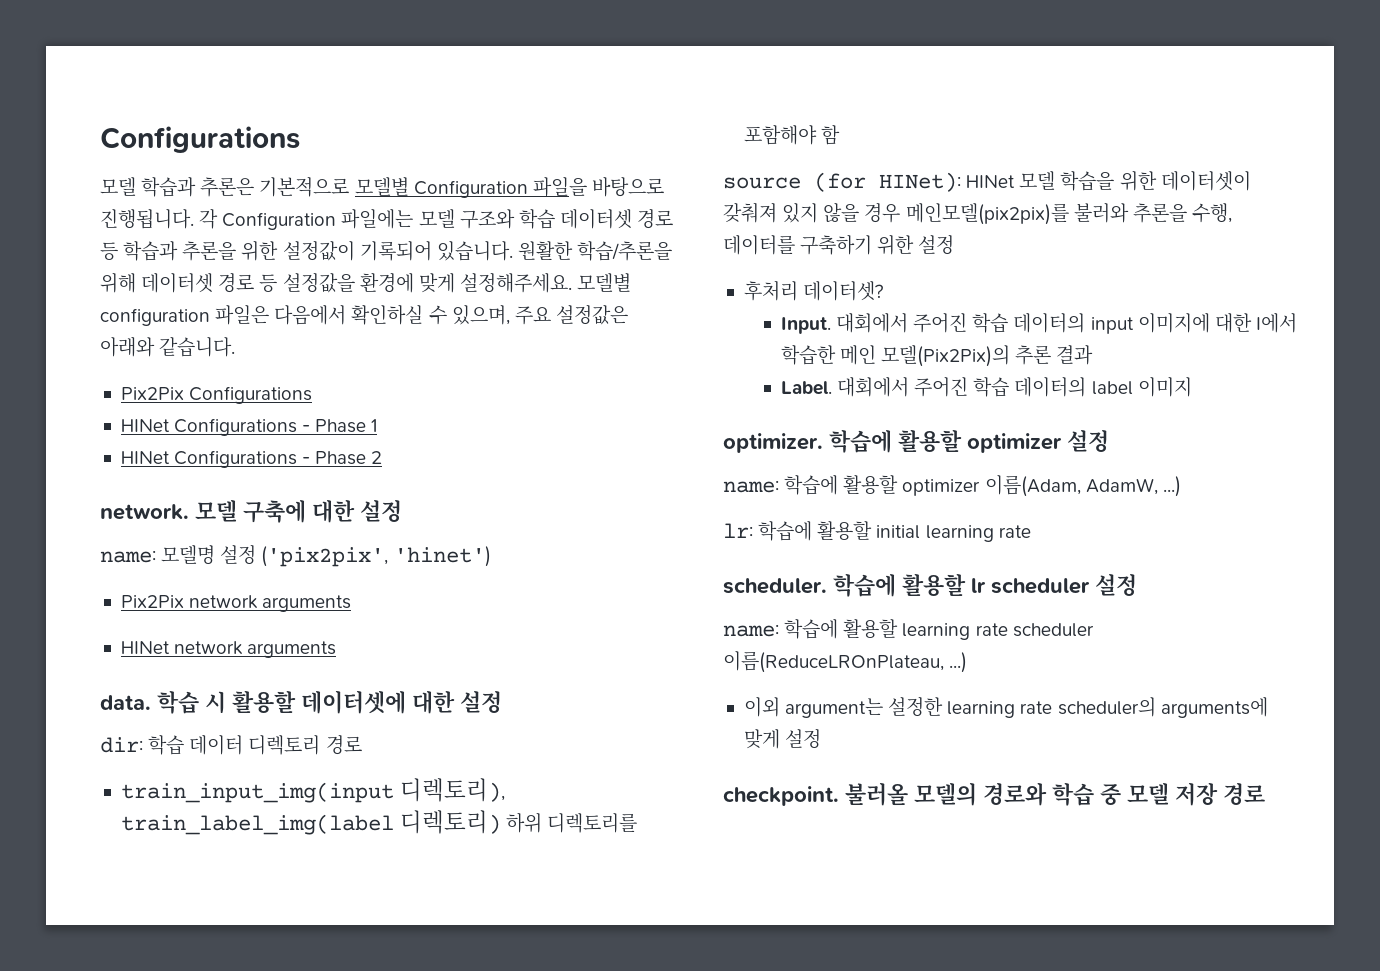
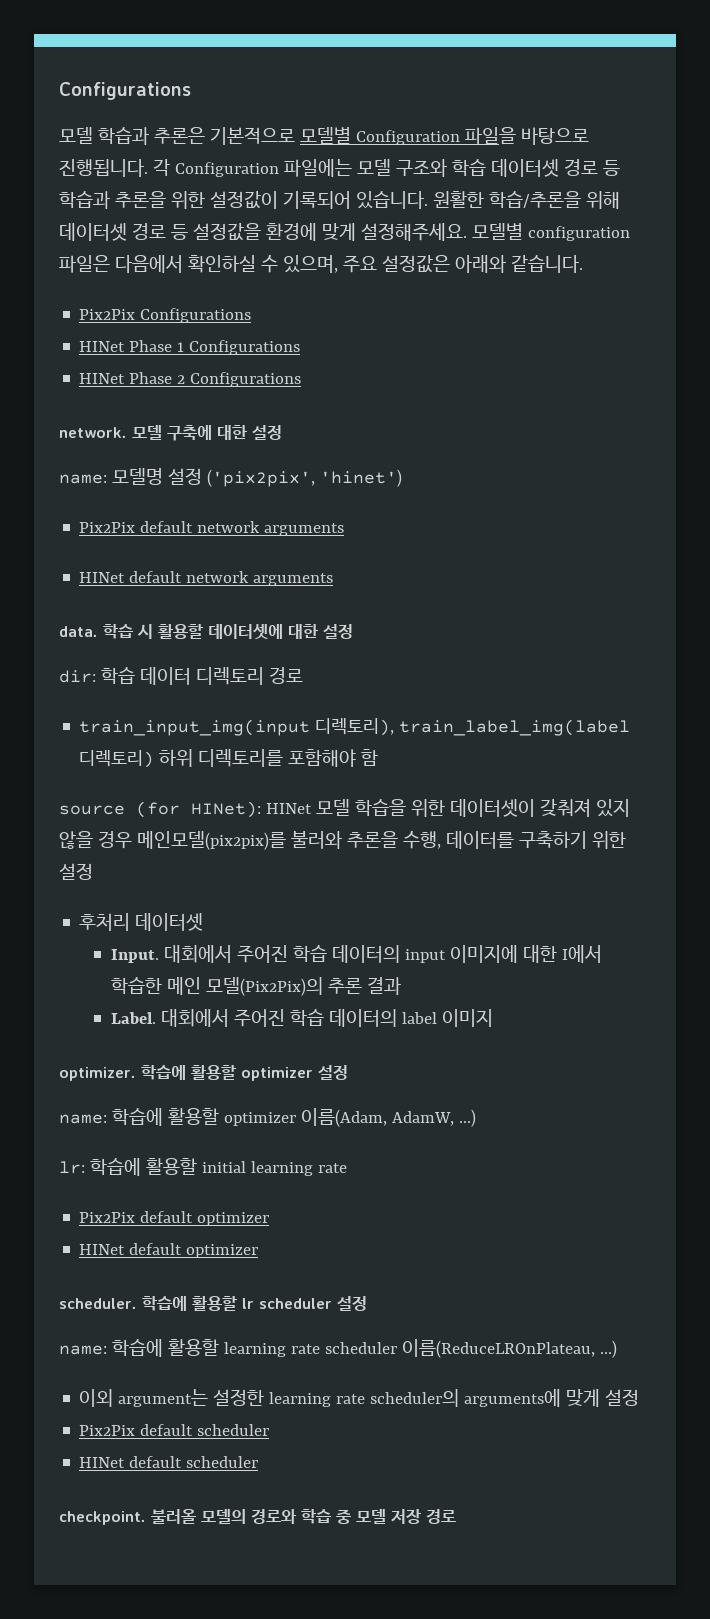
[174,418,311,436] Configurations - -> (126, 346) none
[120,450,311,468] // HINet Configurations - -> [189,340,301,355] [79,373,126,384] Configurations // HINet
(383, 457) none -> [190,372,302,387] Configurations
(184, 601) none -> [140,521,194,533] default
(170, 647) none -> [129,571,183,583] default
[803,281,884,301] 데이터셋? -> [135,913,204,931] 데이터셋
(1031, 531) none -> [79,1211,270,1226] [79,1243,259,1258] // Pix2Pix default optimizer // HINet default optimizer
(822, 739) none -> [79,1424,270,1436] [79,1456,259,1468] // Pix2Pix default scheduler // HINet default scheduler

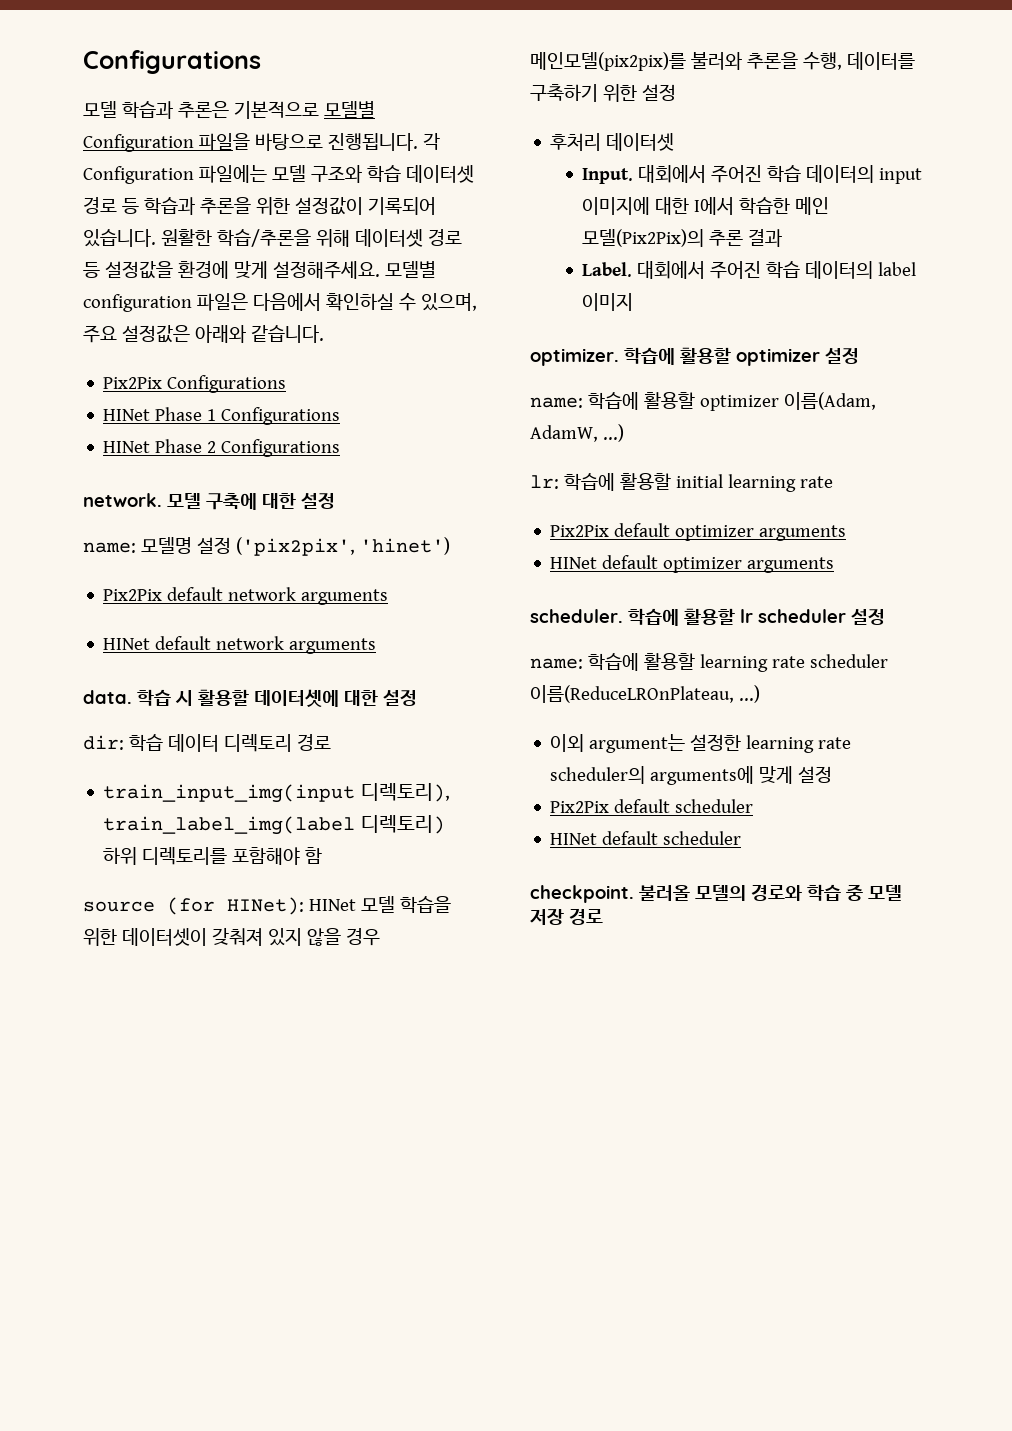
(270, 1219) none -> [759,525,847,541] arguments
(259, 1251) none -> [747,557,835,573] arguments

